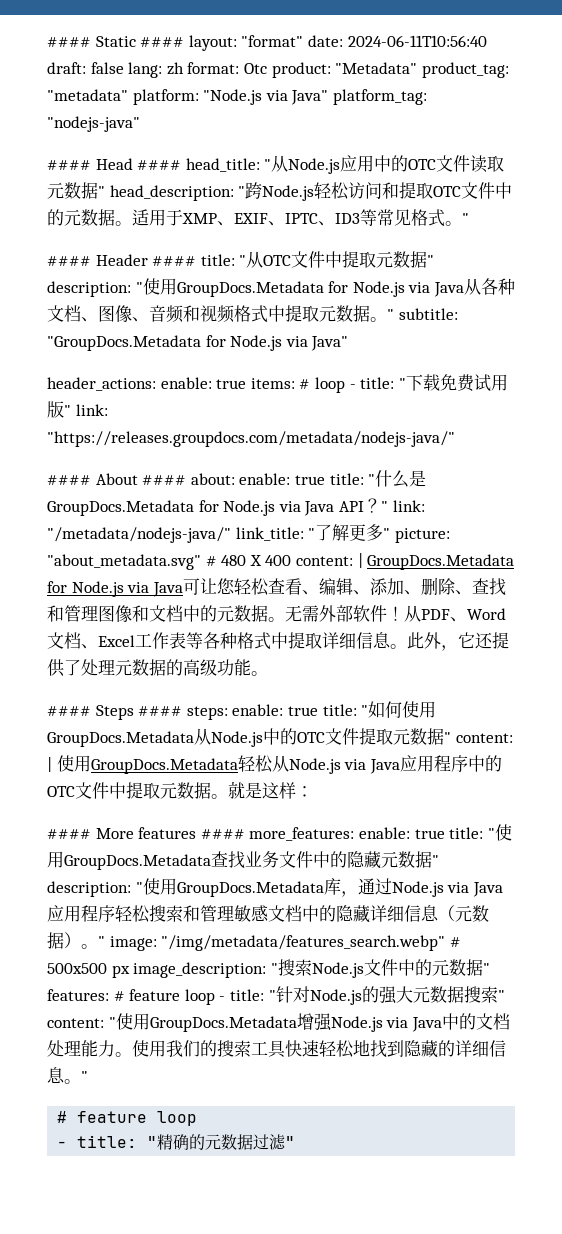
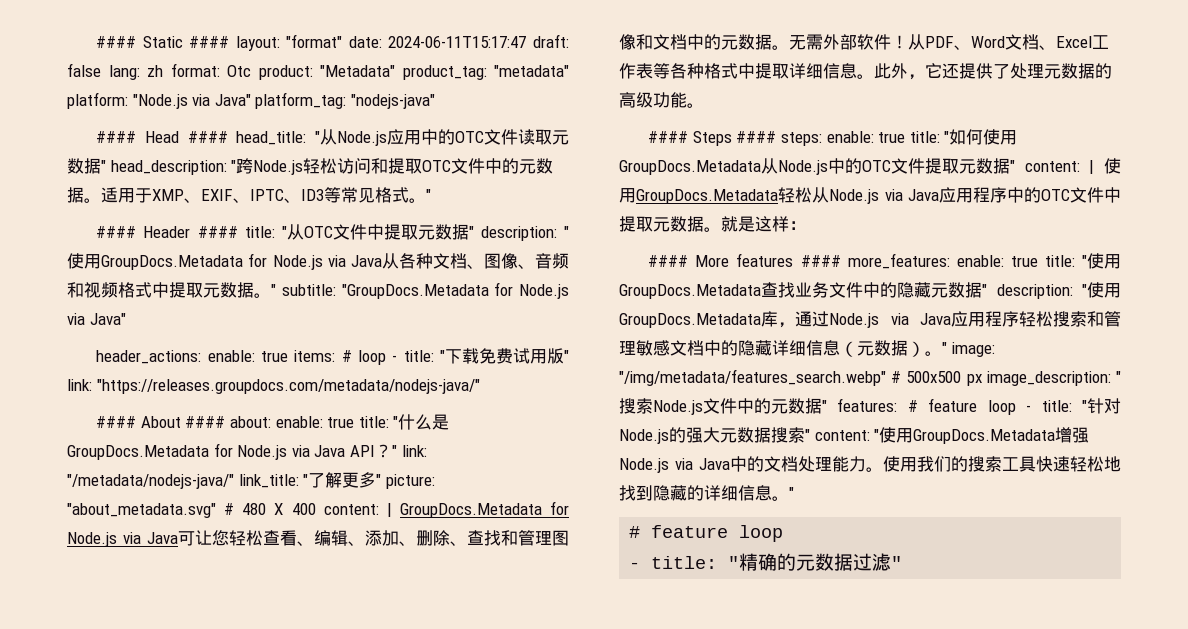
[347,35,487,47] 2024-06-11T10:56:40 -> [388,36,527,48] 2024-06-11T15:17:47

